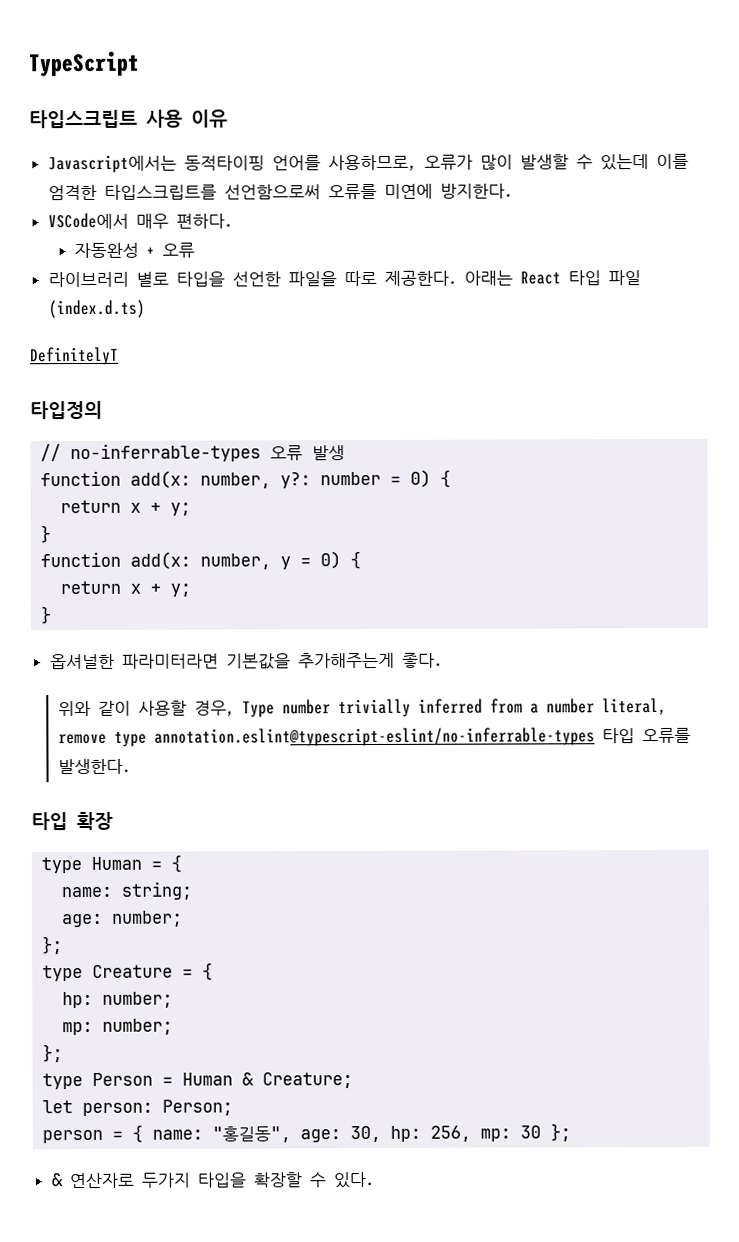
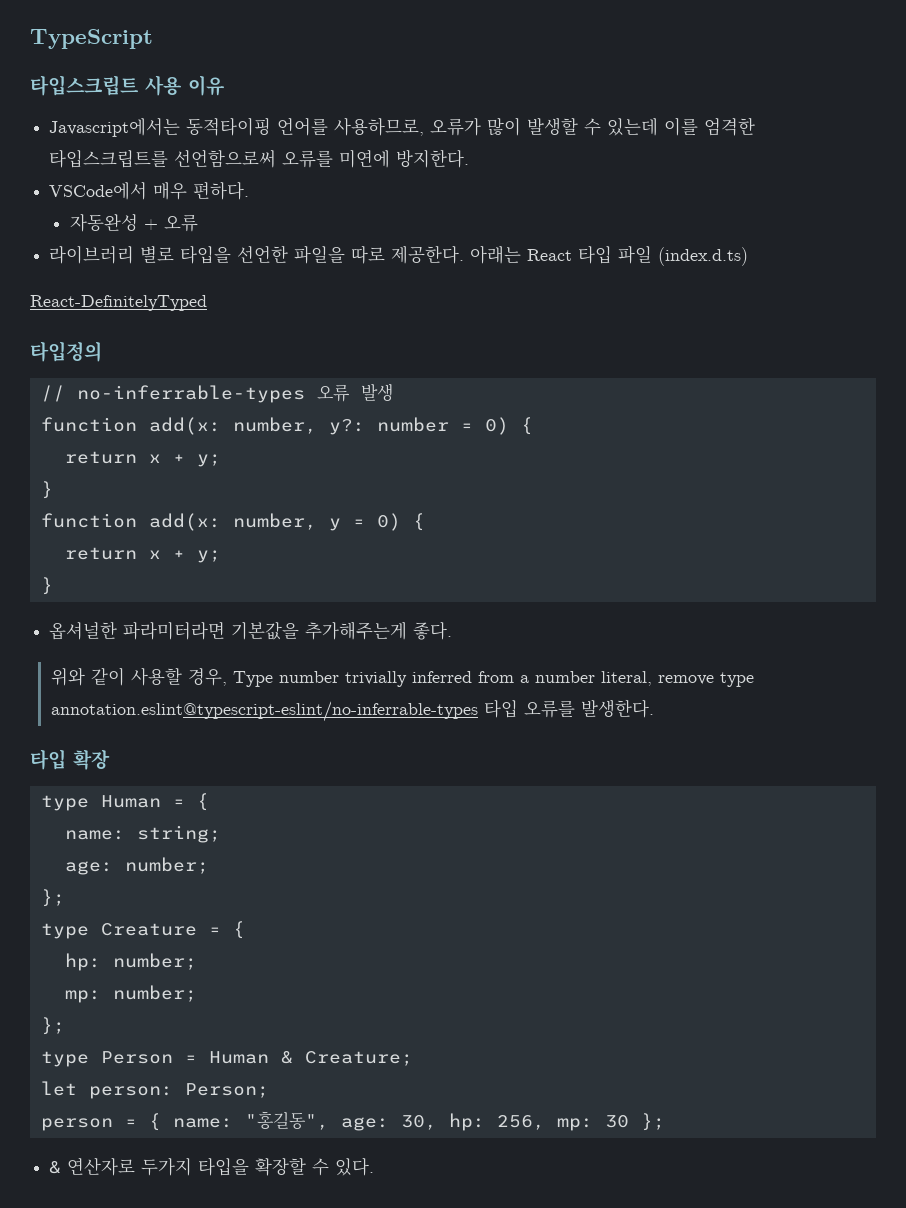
[30,346,119,366] DefinitelyT -> [30,295,207,311] React-DefinitelyTyped

